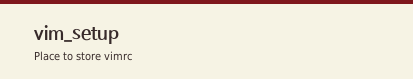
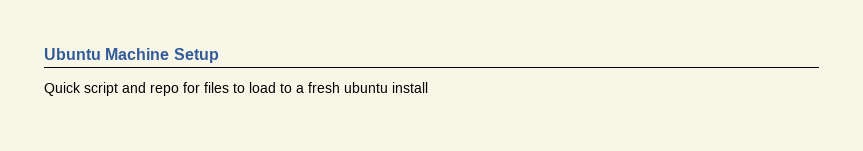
[33,25,119,44] [34,51,132,61] vim_setup // Place to store vimrc -> [44,48,219,63] [44,82,428,96] Ubuntu Machine Setup // Quick script and repo for files to load to a fresh ubuntu install

